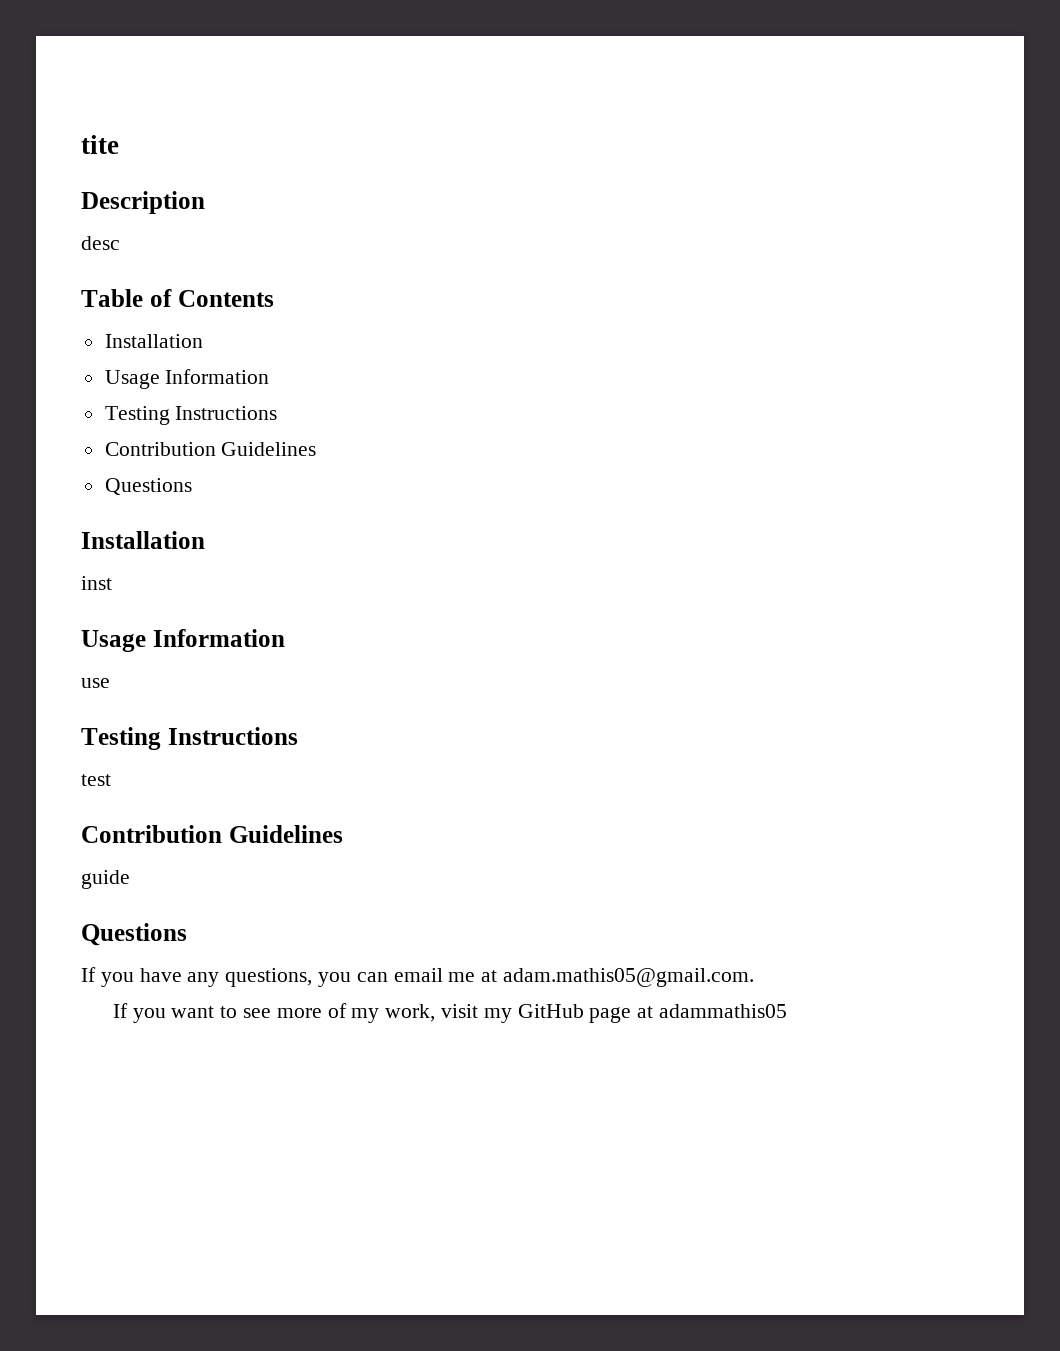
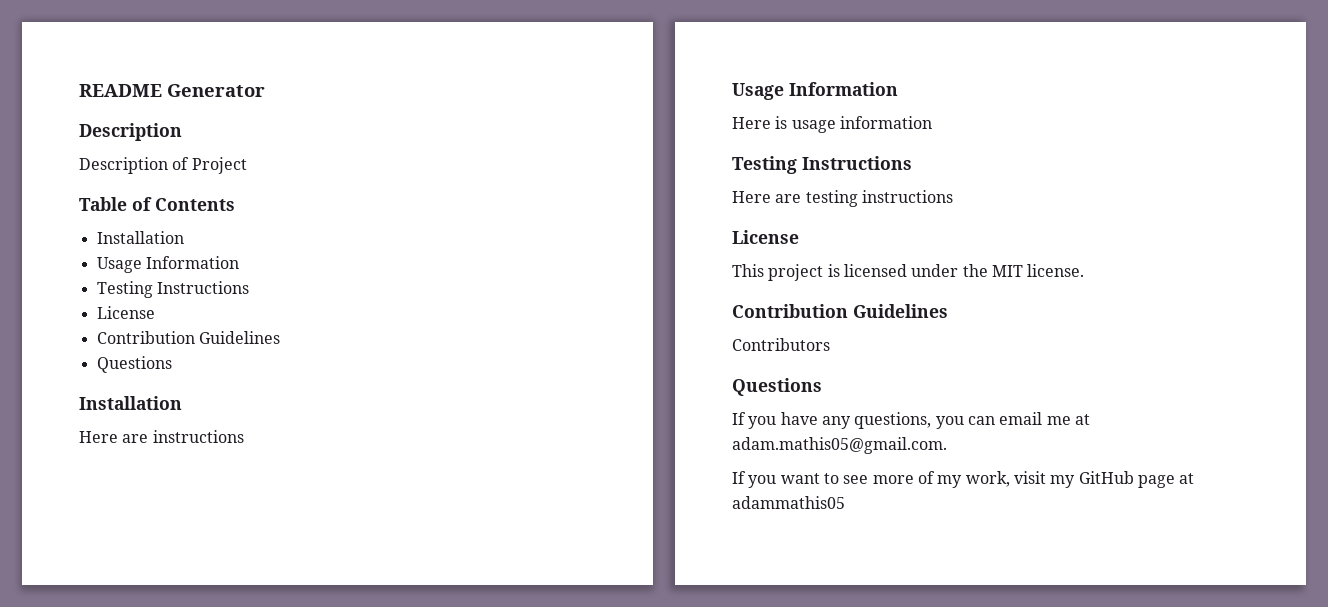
[81,135,119,154] tite -> [79,84,265,97] README Generator
[81,236,120,250] desc -> [79,157,247,174] Description of Project
(278, 413) none -> [96,306,155,319] // License
[81,576,112,590] [81,629,285,652] [81,678,110,688] [81,727,298,750] [81,774,111,786] [81,825,343,843] [81,870,130,889] inst // Usage Information // use // Testing Instructions // test // Contribution Guidelines // guide -> [79,430,244,443] [732,82,898,100] [732,116,932,133] [732,156,912,174] [732,190,953,207] [732,230,799,244] [732,264,1085,281] [732,304,948,318] [732,338,830,351] Here are instructions // Usage Information // Here is usage information // Testing Instructions // Here are testing instructions // License // This project is licensed under the MIT license. // Contribution Guidelines // Contributors

